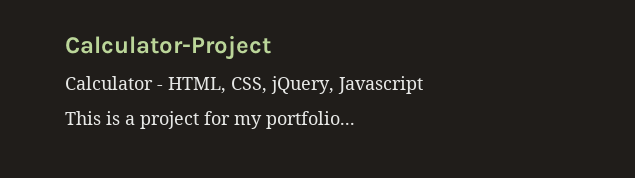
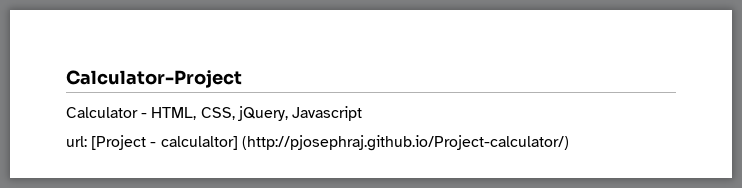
[65,111,355,129] This is a project for my portfolio... -> [66,135,569,151] url: [Project - calculaltor] (http://pjosephraj.github.io/Project-calculator/)

